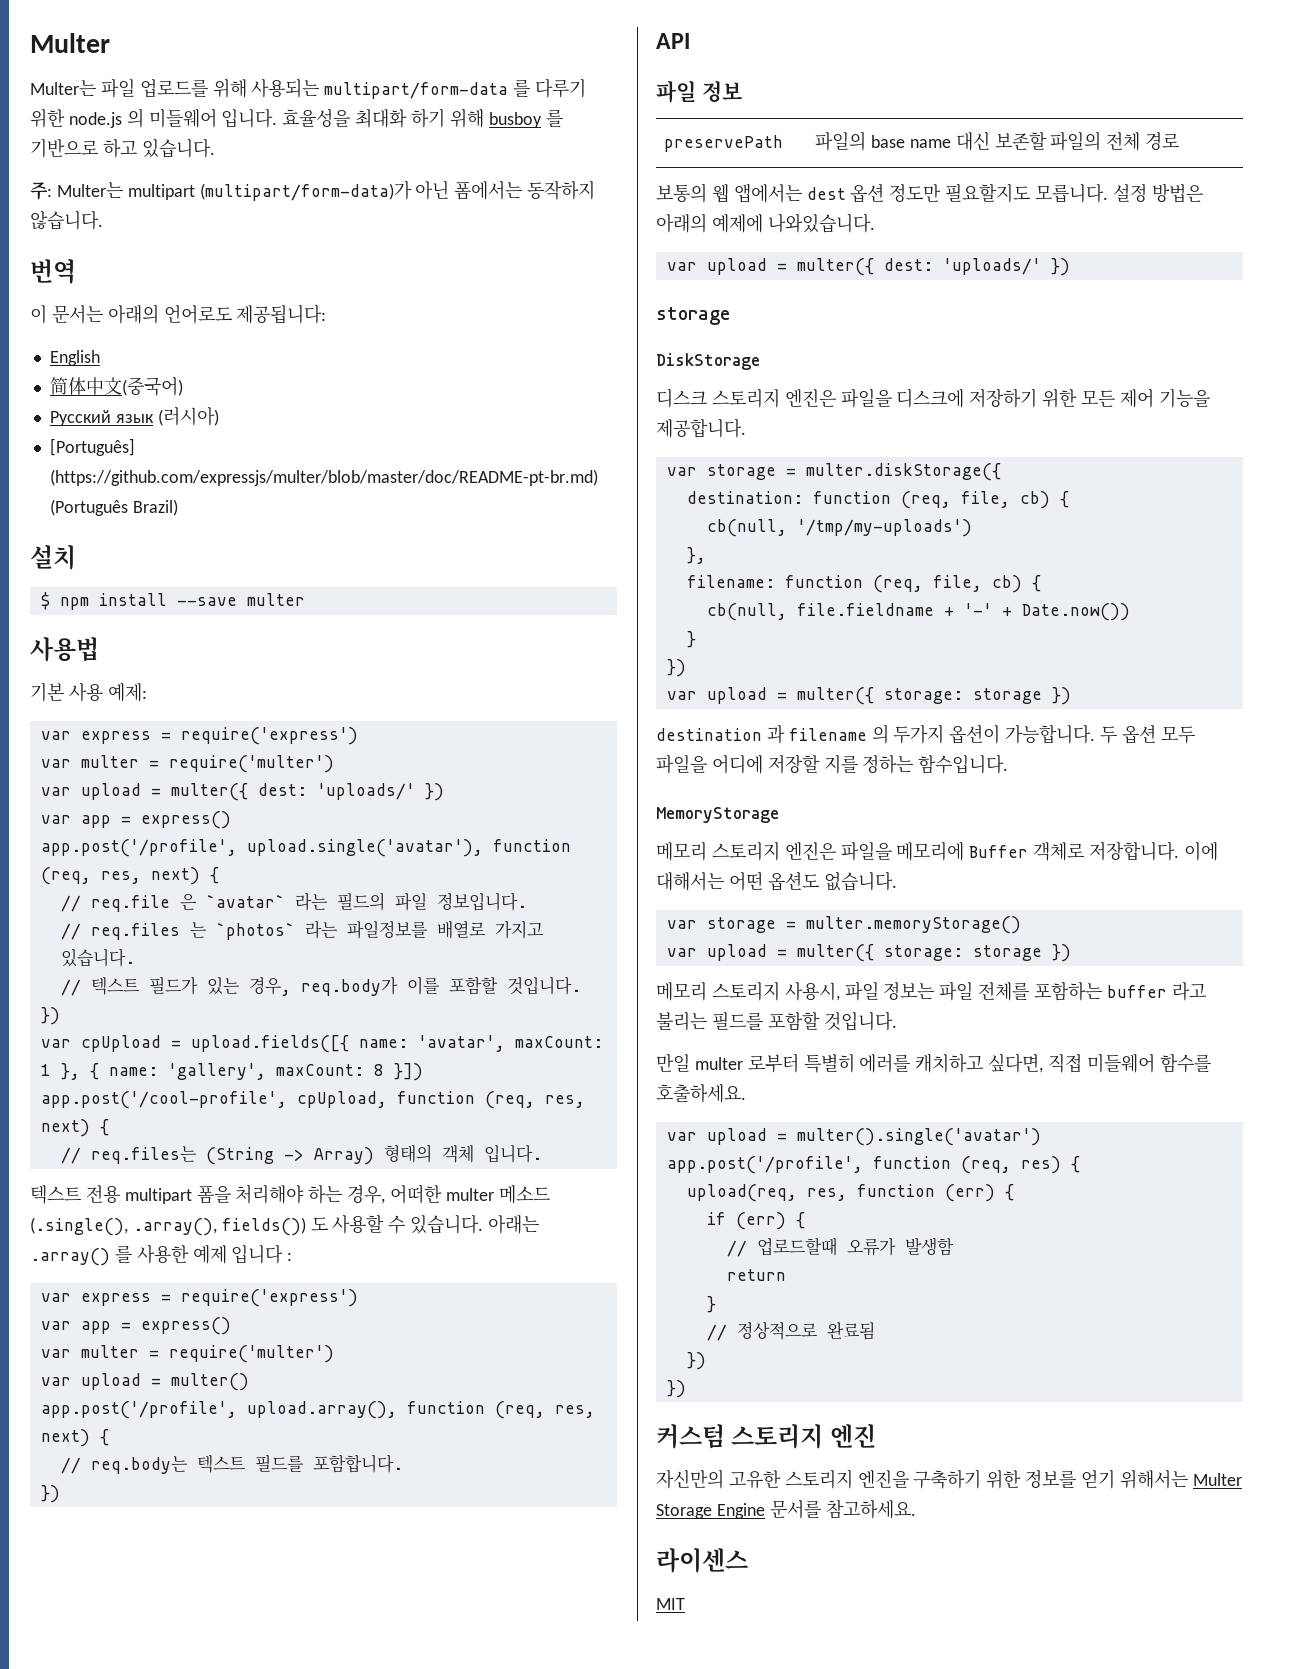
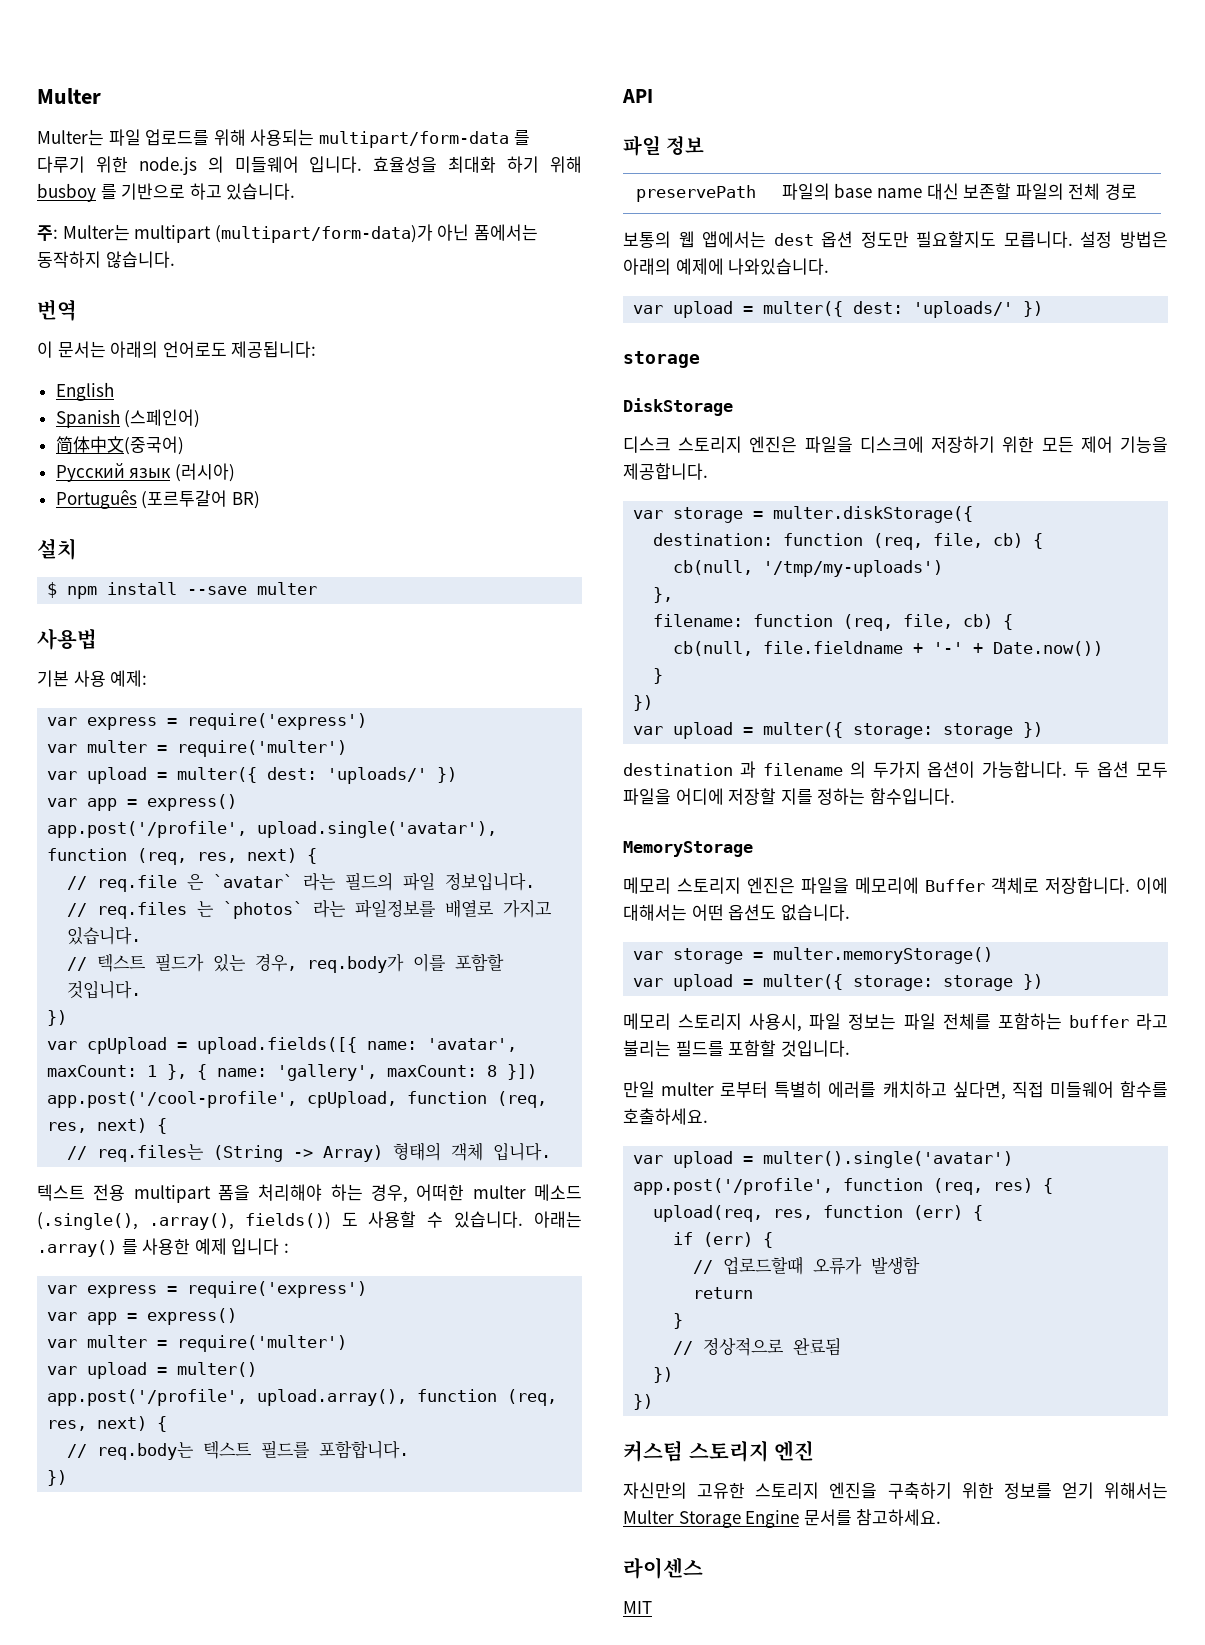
(100, 358) none -> [55,409,201,428] // Spanish (스페인어)
[49,438,135,456] [49,469,598,486] [49,499,178,516] [Português] (https://github.com/expressjs/multer/blob/master/doc/README-pt-br.md) (Português Brazil) -> [55,490,260,509] Português (포르투갈어 BR)

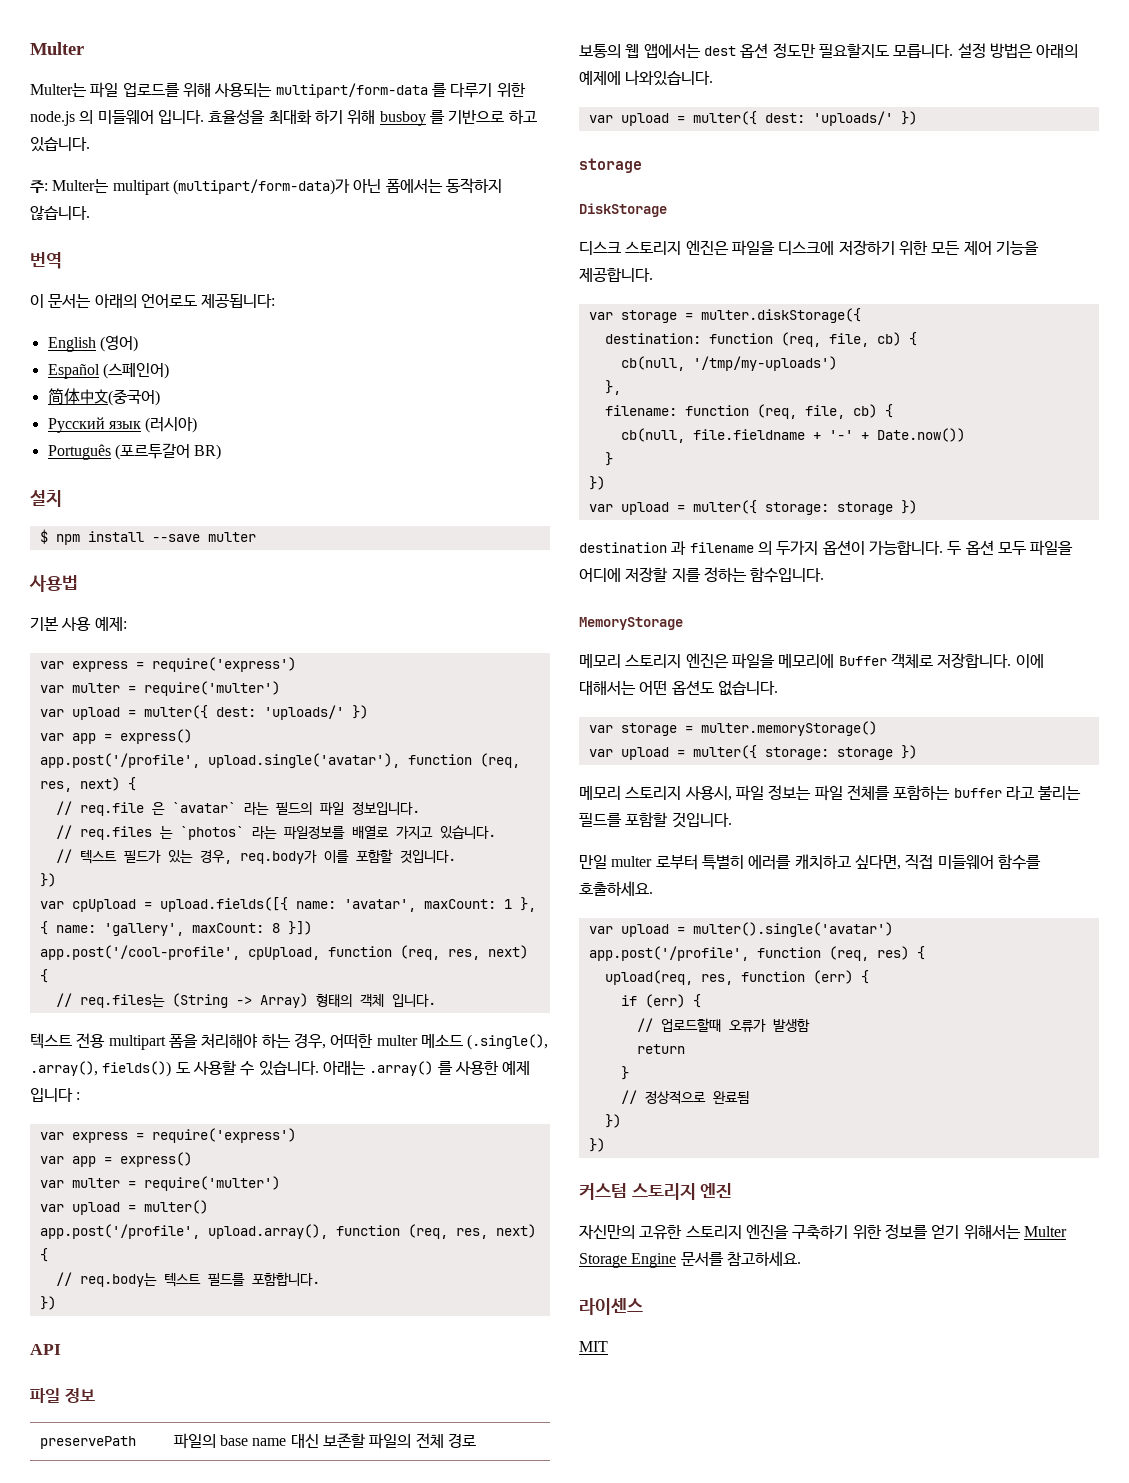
[55,409,120,428] // Spanish -> [99,335,138,352] [47,364,100,379] (영어) // Español

